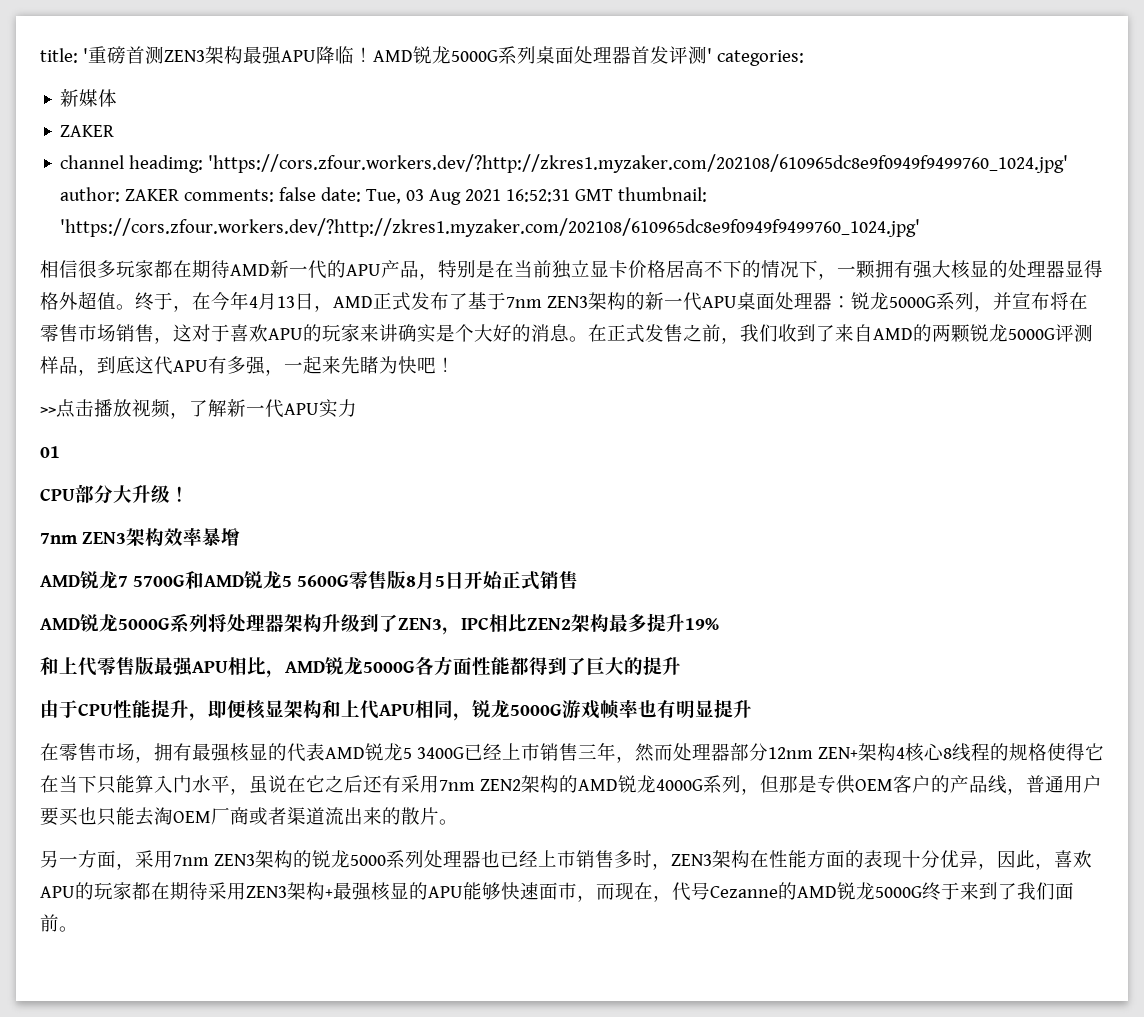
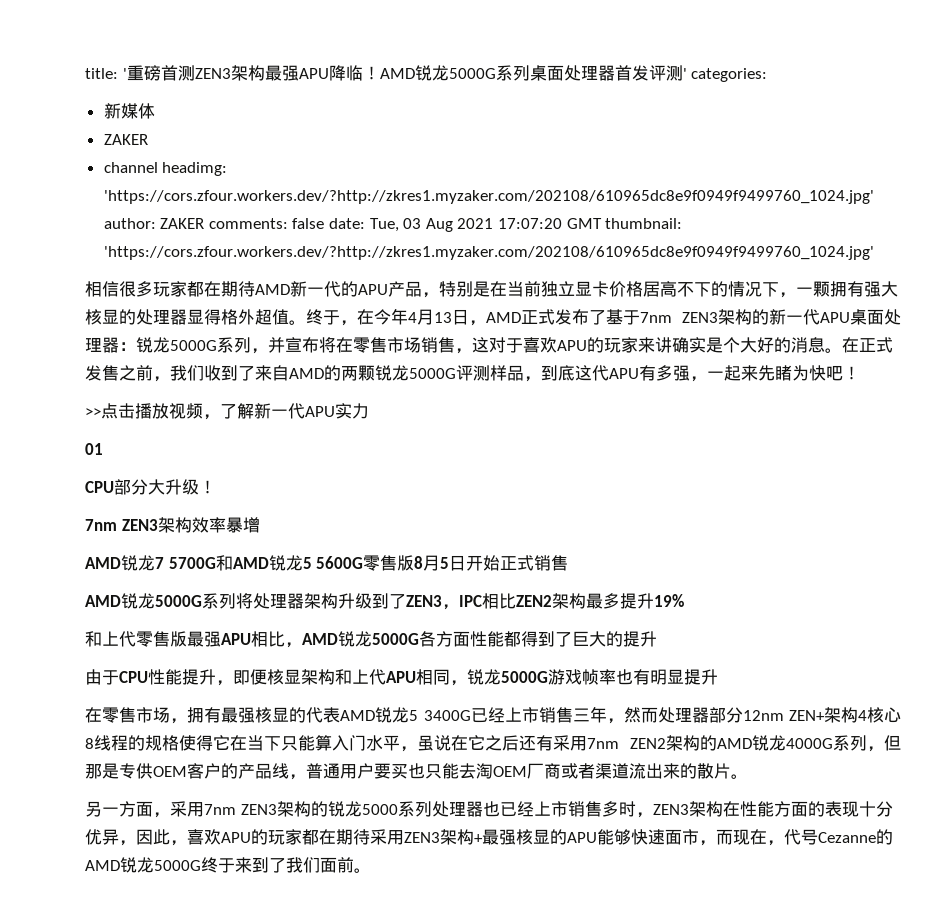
[506,189,571,202] 16:52:31 -> [498,218,563,229] 17:07:20

